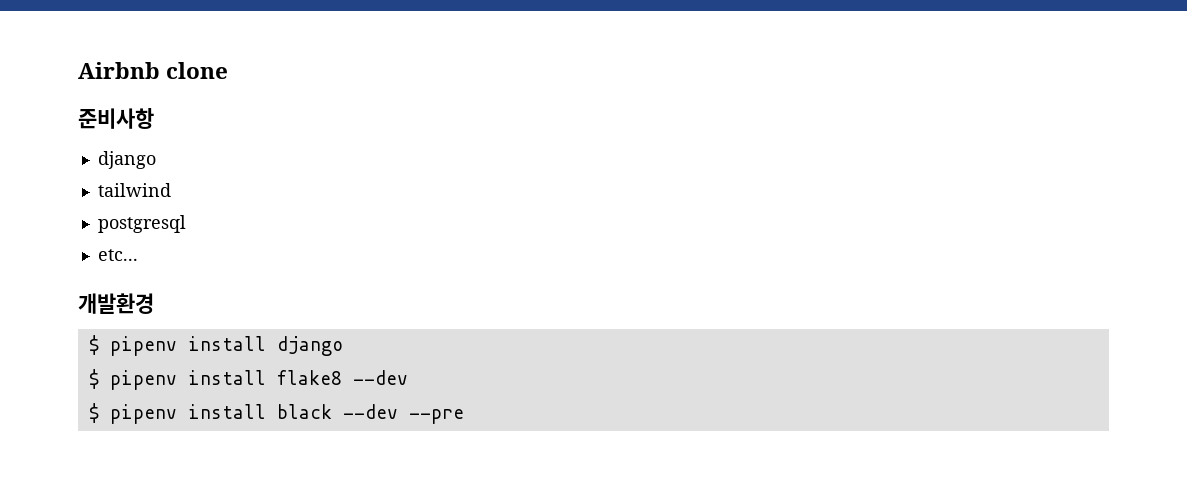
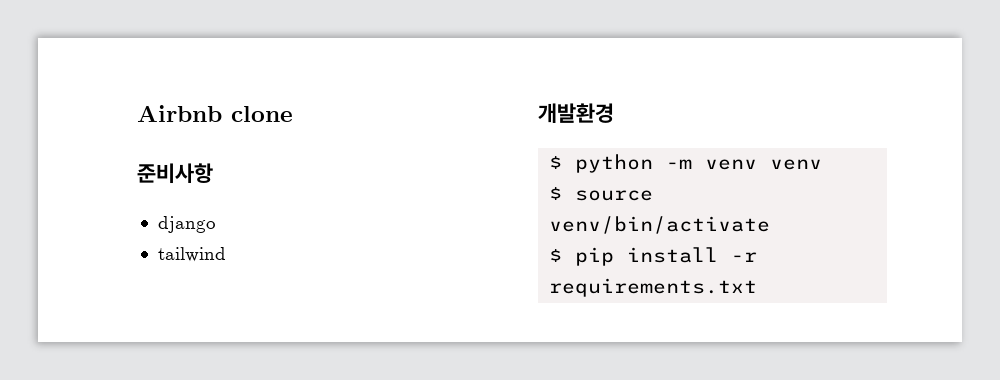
[97,215,186,233] [97,249,138,261] // postgresql // etc... -> (226, 254) none
[109,336,343,356] [88,369,408,390] [88,403,464,424] pipenv install django // $ pipenv install flake8 --dev // $ pipenv install black --dev --pre -> [575,154,823,173] [549,187,654,201] [549,216,771,234] [549,247,758,266] [549,278,758,297] python -m venv venv // $ source venv/bin/activate // $ pip install -r requirements.txt

